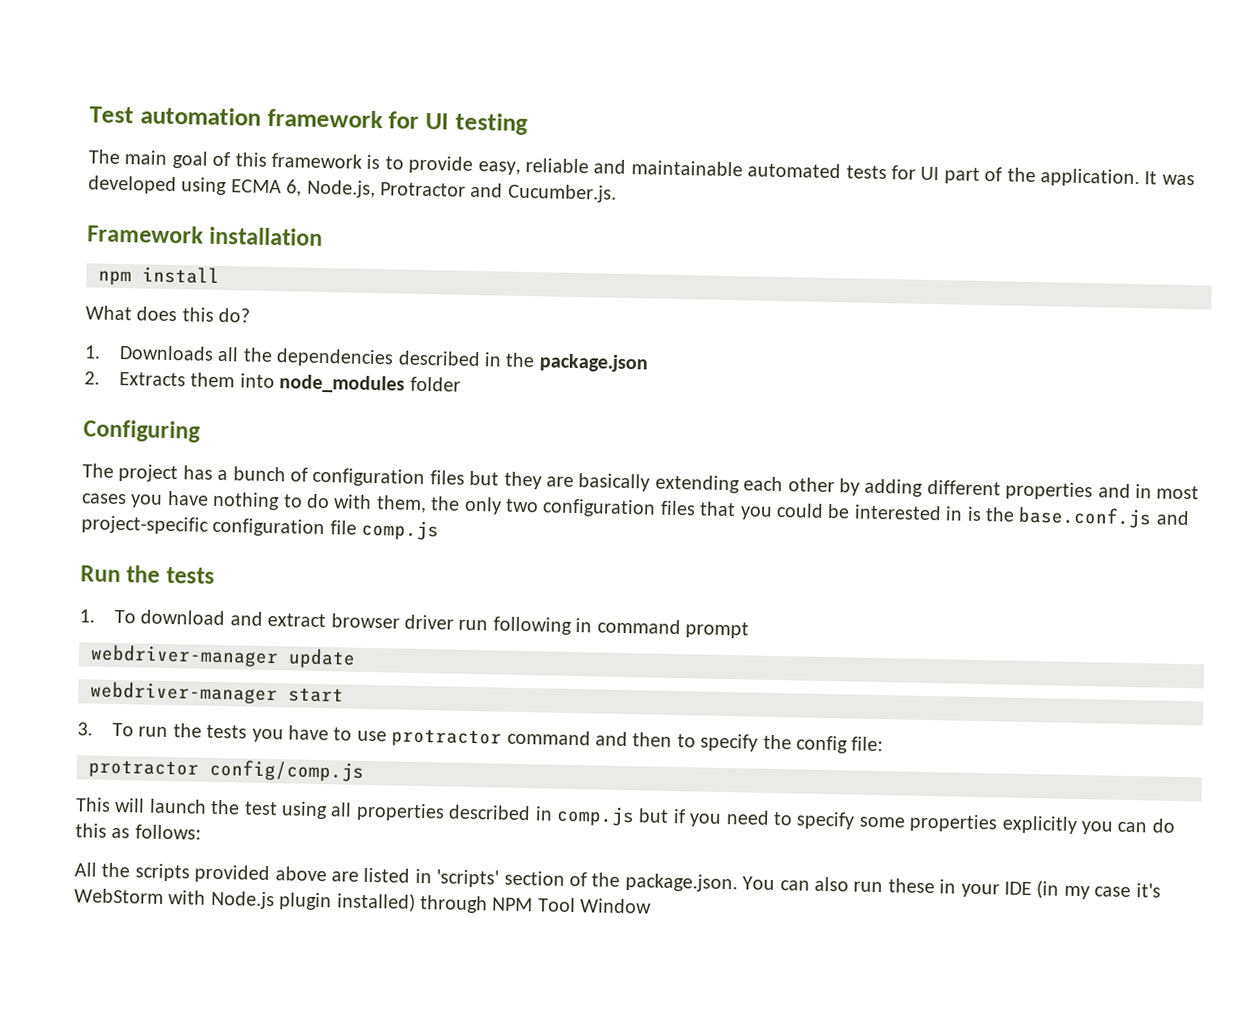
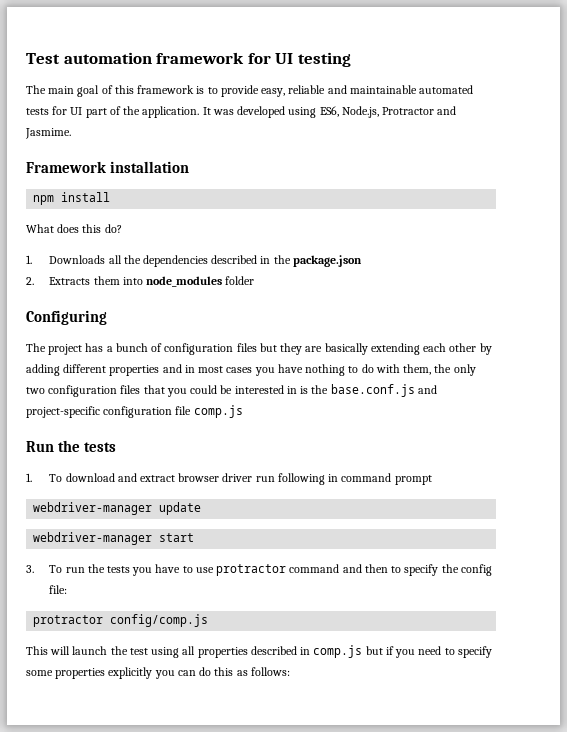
[230,179,303,197] ECMA 6, -> [319,106,339,117] ES6,
[507,183,617,203] Cucumber.js. -> [25,128,71,139] Jasmime.
[74,862,1161,900] [74,888,653,914] // All the scripts provided above are listed in 'scripts' section of the package.json. You can also run these in your IDE (in my case it's WebStorm with Node.js plugin installed) through NPM Tool Window -> (290, 671) none

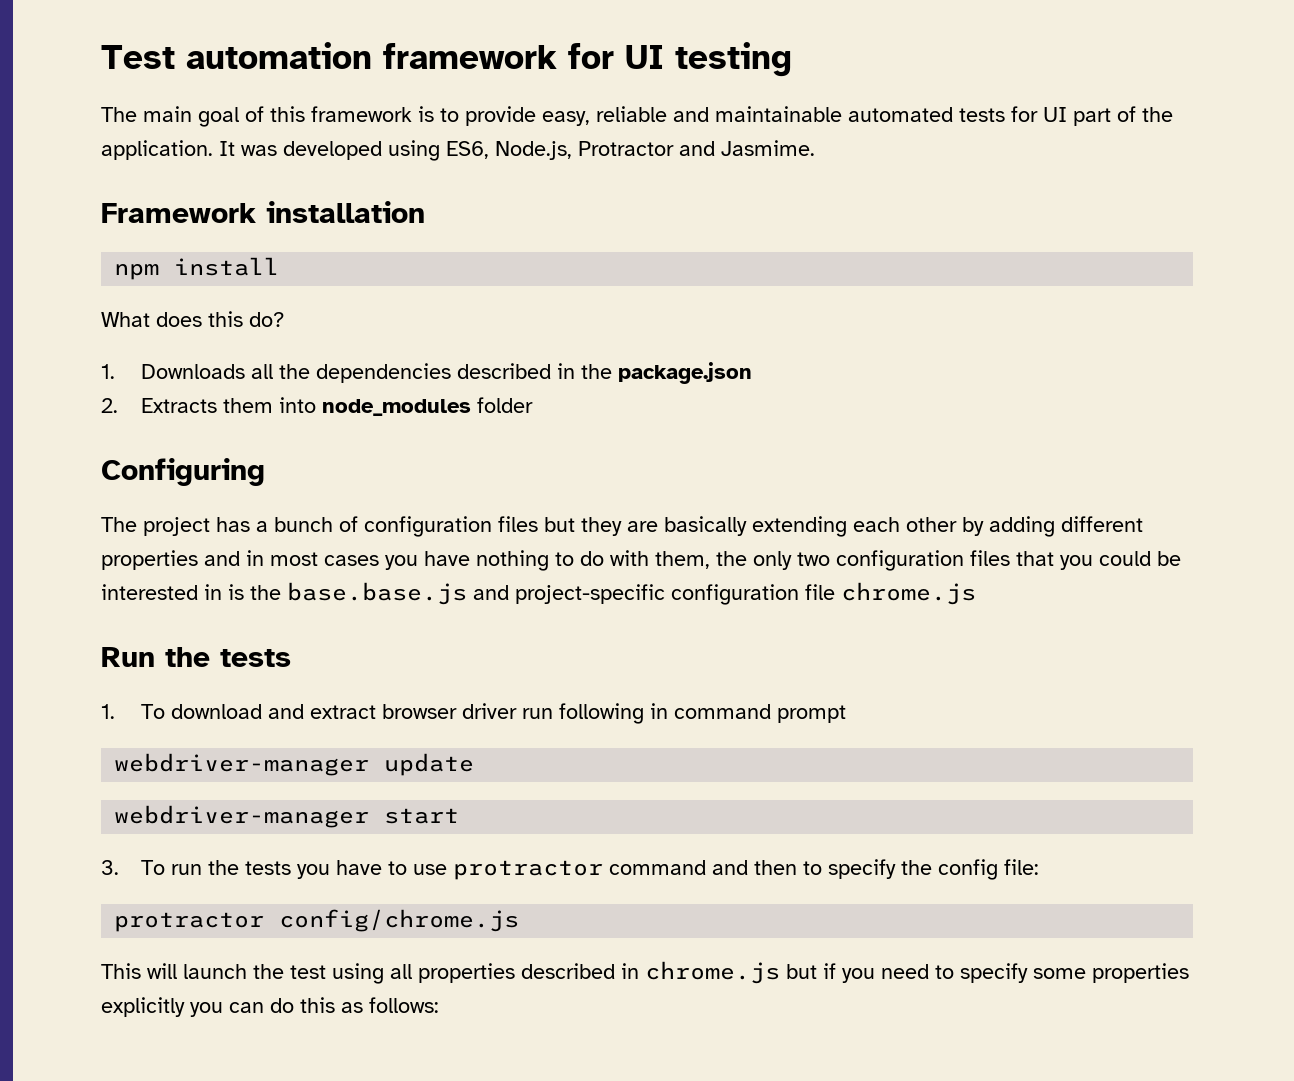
[330,384,415,397] base.conf.js -> [287,582,467,605] base.base.js
[193,405,243,418] comp.js -> [841,582,976,605] chrome.js
[110,614,209,627] config/comp.js -> [279,909,520,932] config/chrome.js
[313,645,363,658] comp.js -> [645,961,780,984] chrome.js

